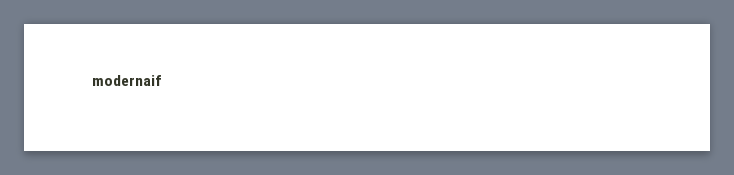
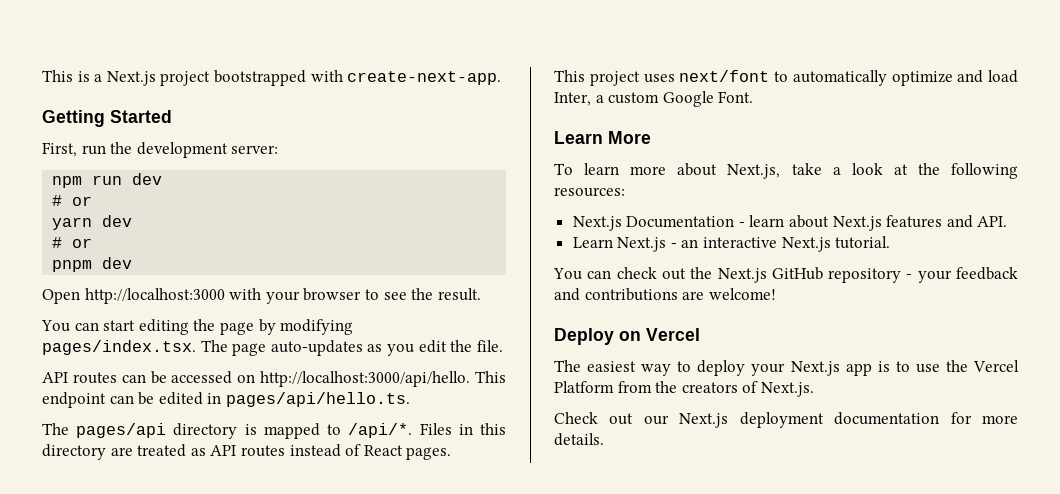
[92,75,162,86] modernaif -> [42,70,502,86] [42,110,172,127] [42,142,279,158] [52,173,163,188] [52,195,93,206] [52,215,133,230] [52,237,93,248] [52,257,133,272] [42,288,481,304] [41,319,354,335] [42,340,503,356] [42,371,506,387] [42,392,410,408] [42,423,507,439] [42,444,452,460] [554,70,1018,86] [554,91,754,107] [554,131,651,144] [554,163,1019,179] [554,187,625,197] [572,215,1008,231] [572,236,891,252] [553,267,1018,283] [554,288,776,301] [554,328,700,345] [554,360,1019,376] [554,381,814,397] [554,412,1018,428] [554,433,604,446] This is a Next.js project bootstrapped with create-next-app. // Getting Started // First, run the development server: // npm run dev // # or // yarn dev // # or // pnpm dev // Open http://localhost:3000 with your browser to see the result. // You can start editing the page by modifying pages/index.tsx. The page auto-updates as you edit the file. // API routes can be accessed on http://localhost:3000/api/hello. This endpoint can be edited in pages/api/hello.ts. // The pages/api directory is mapped to /api/*. Files in this directory are treated as API routes instead of React pages. // This project uses next/font to automatically optimize and load Inter, a custom Google Font. // Learn More // To learn more about Next.js, take a look at the following resources: // Next.js Documentation - learn about Next.js features and API. // Learn Next.js - an interactive Next.js tutorial. // You can check out the Next.js GitHub repository - your feedback and contributions are welcome! // Deploy on Vercel // The easiest way to deploy your Next.js app is to use the Vercel Platform from the creators of Next.js. // Check out our Next.js deployment documentation for more details.

